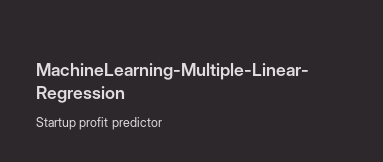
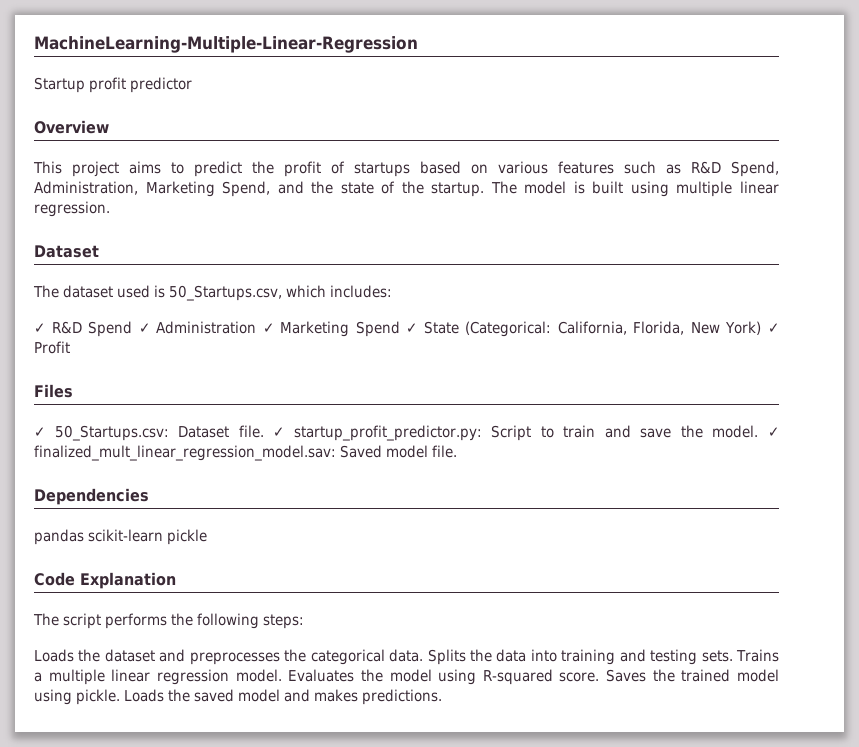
(162, 123) none -> [34,120,109,134] [33,161,779,177] [34,181,779,197] [34,201,110,217] [34,245,99,258] [33,285,392,301] [34,321,779,337] [34,341,70,354] [34,384,73,398] [34,425,779,441] [34,445,457,461] [34,488,149,505] [34,529,207,545] [34,572,176,589] [33,613,304,629] [34,649,780,665] [34,669,779,685] [34,689,442,705] // Overview // This project aims to predict the profit of startups based on various features such as R&D Spend, Administration, Marketing Spend, and the state of the startup. The model is built using multiple linear regression. // Dataset // The dataset used is 50_Startups.csv, which includes: // ✓ R&D Spend ✓ Administration ✓ Marketing Spend ✓ State (Categorical: California, Florida, New York) ✓ Profit // Files // ✓ 50_Startups.csv: Dataset file. ✓ startup_profit_predictor.py: Script to train and save the model. ✓ finalized_mult_linear_regression_model.sav: Saved model file. // Dependencies // pandas scikit-learn pickle // Code Explanation // The script performs the following steps: // Loads the dataset and preprocesses the categorical data. Splits the data into training and testing sets. Trains a multiple linear regression model. Evaluates the model using R-squared score. Saves the trained model using pickle. Loads the saved model and makes predictions.

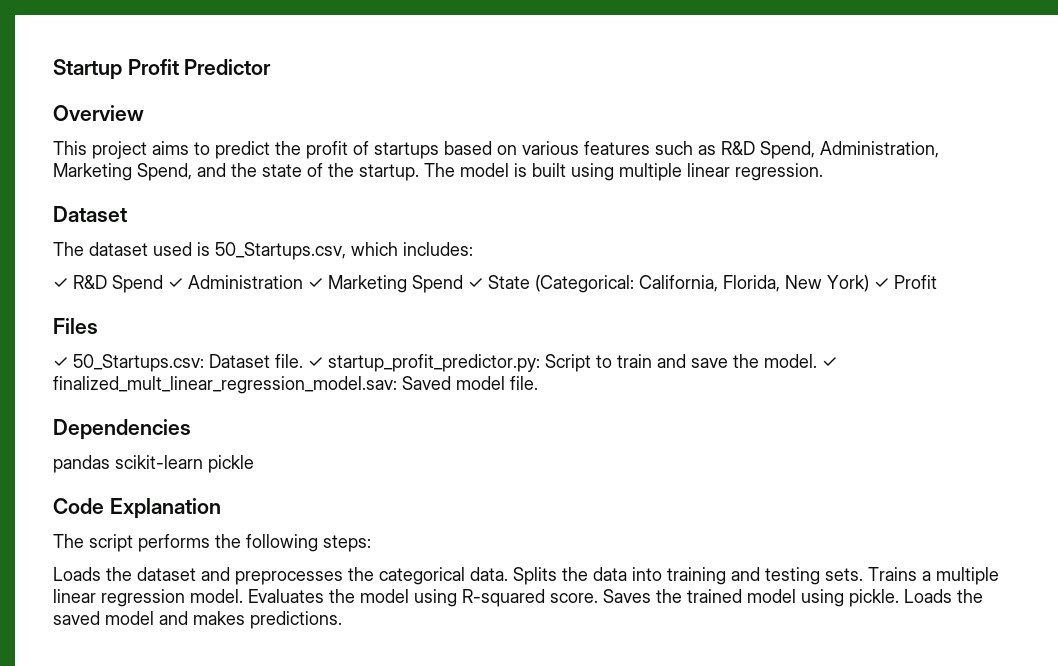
[34,36,418,53] [34,77,192,93] MachineLearning-Multiple-Linear-Regression // Startup profit predictor -> [53,59,272,80] Startup Profit Predictor

